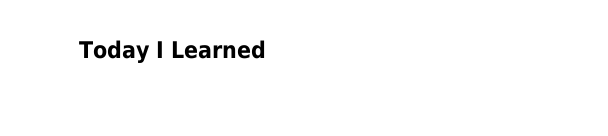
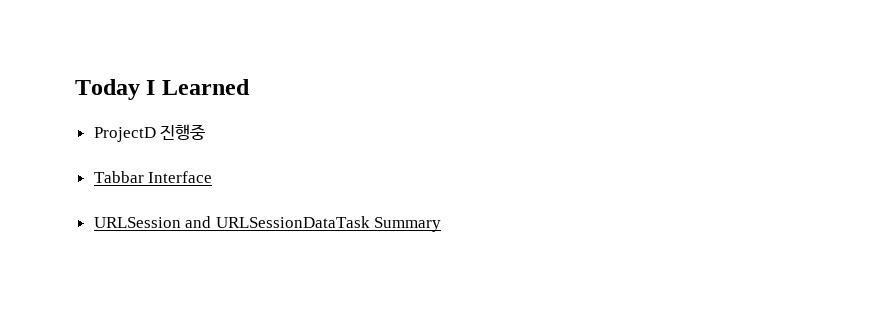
(266, 49) none -> [93,124,206,142] [93,171,213,183] [93,216,442,232] // ProjectD 진행중 // Tabbar Interface // URLSession and URLSessionDataTask Summary

